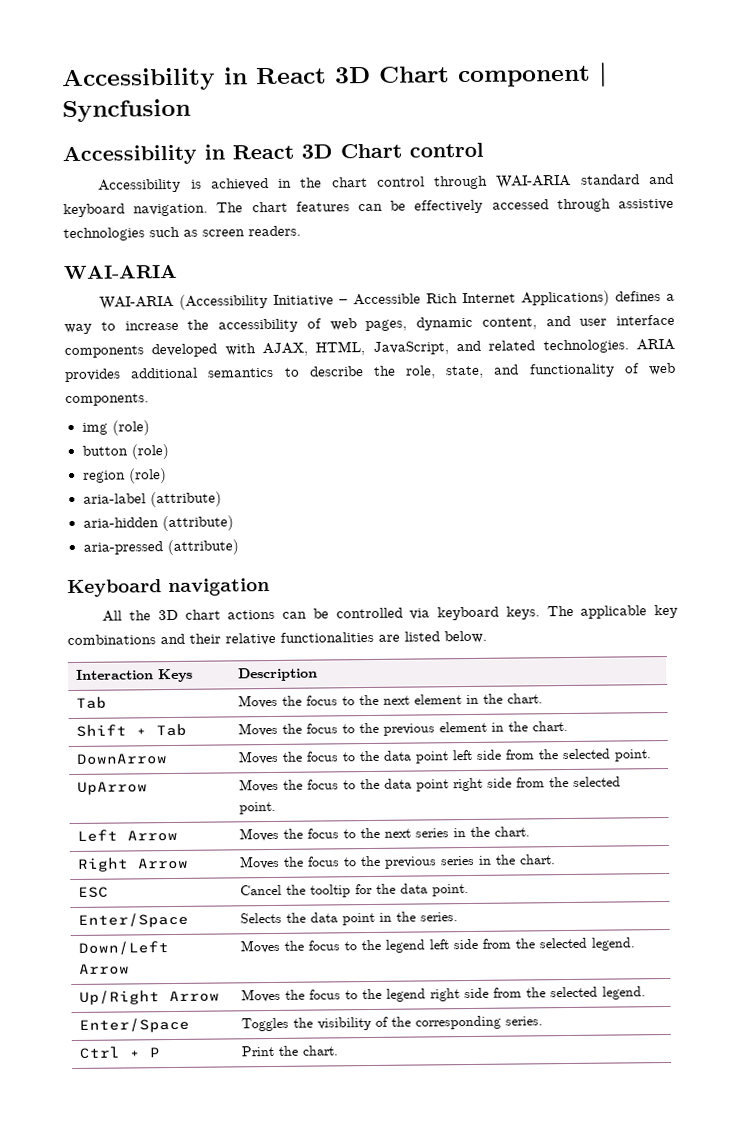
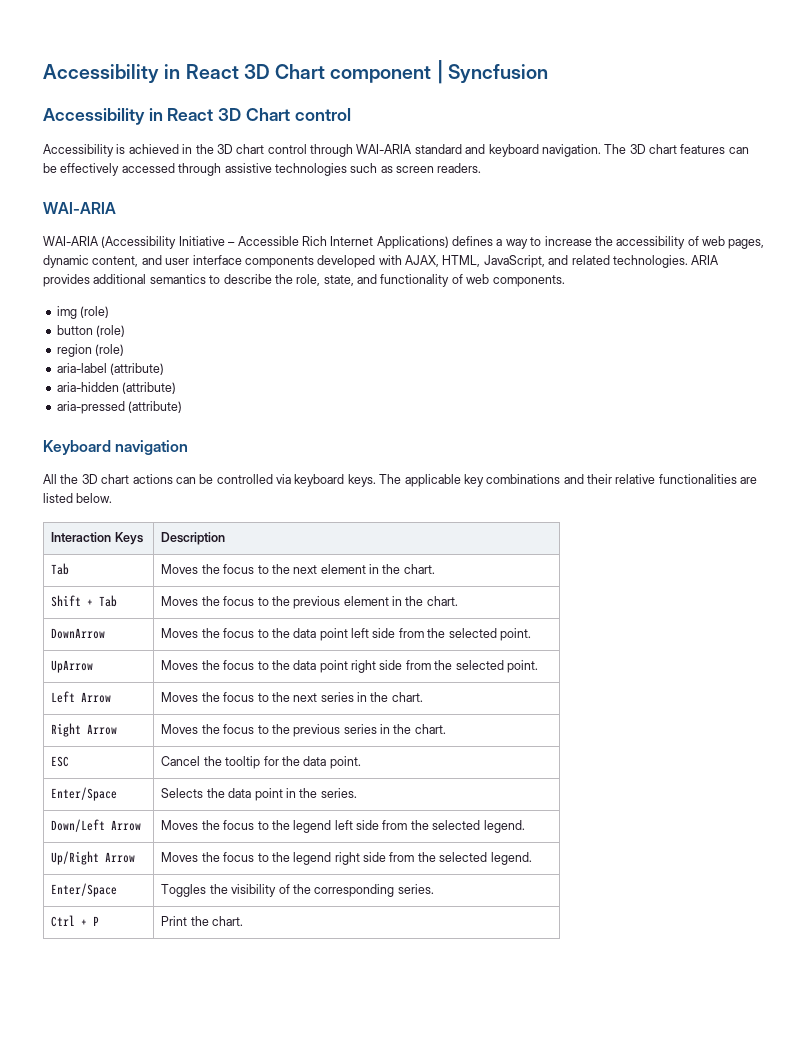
(323, 182) none -> [216,144,233,154] 3D
(244, 207) none -> [629,144,646,154] 3D

